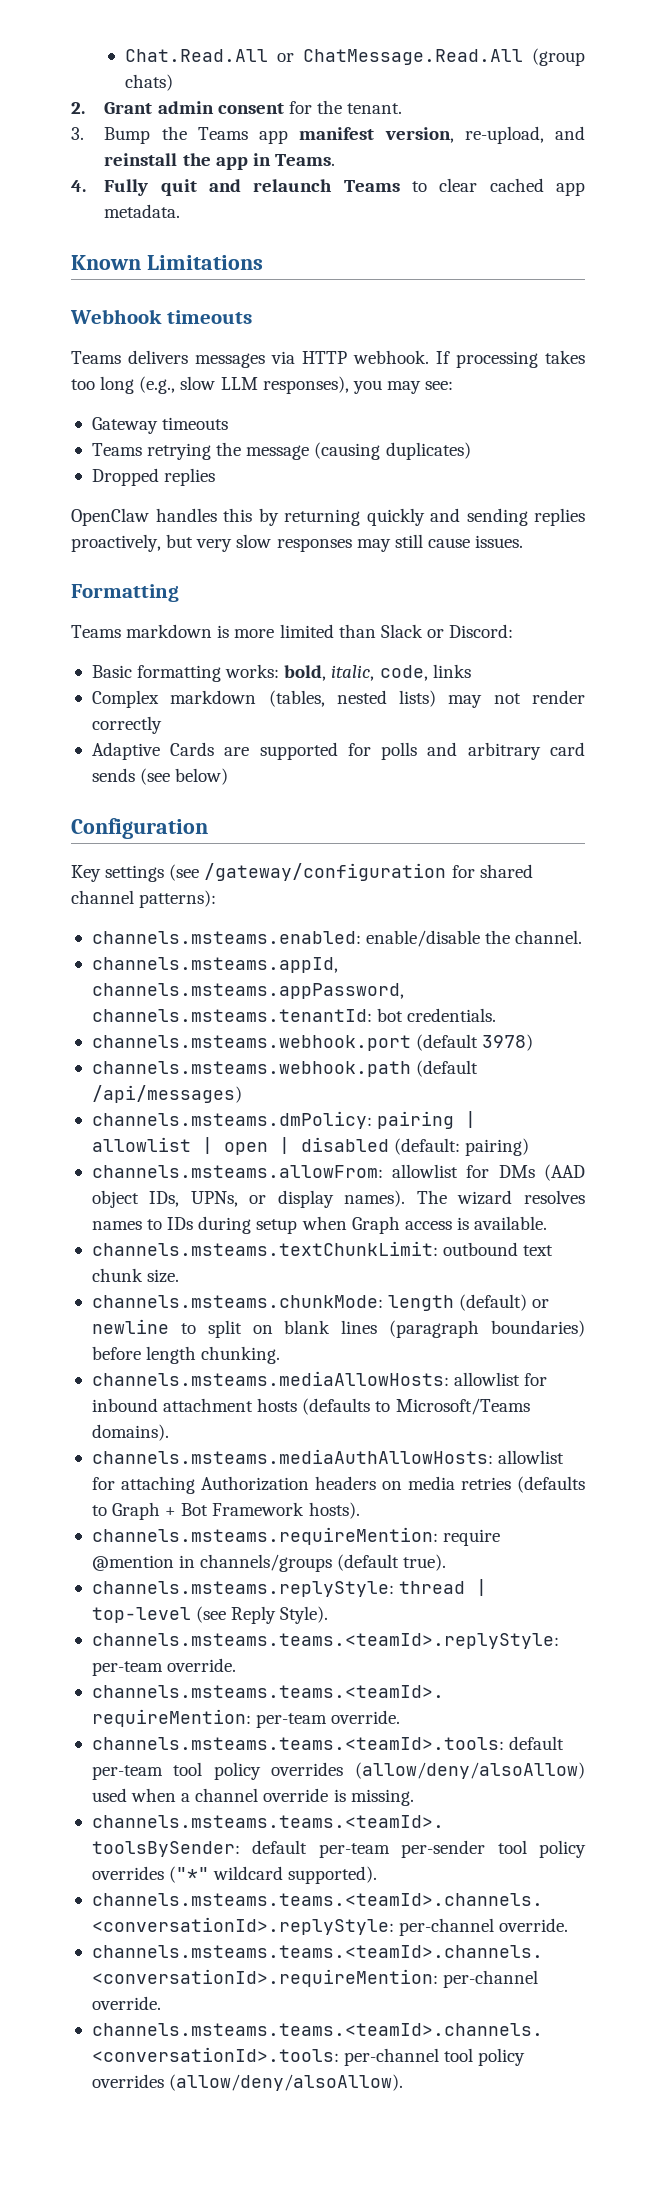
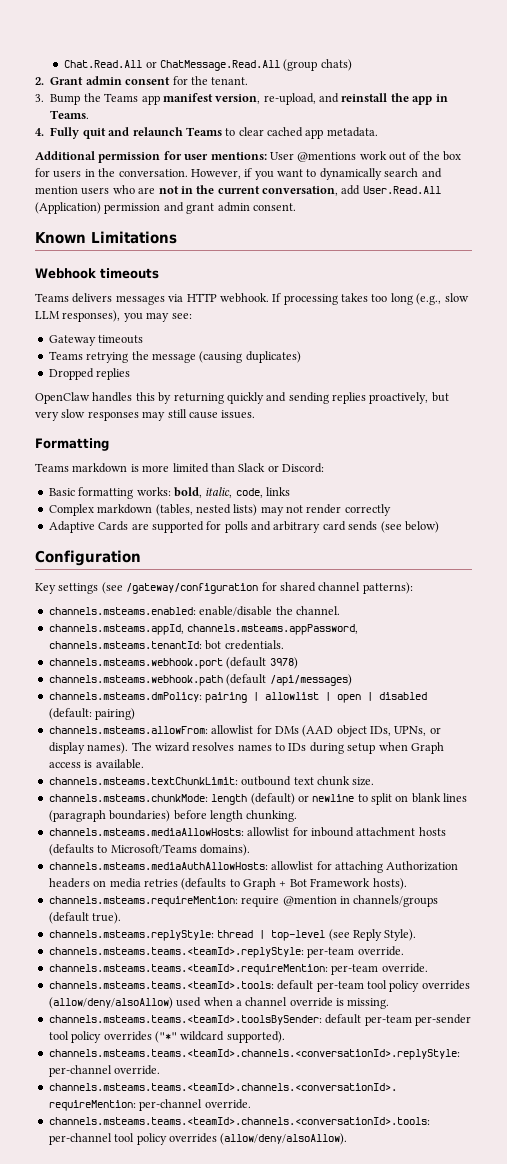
(181, 211) none -> [35,151,462,163] [35,168,442,180] [35,185,441,196] [35,202,296,214] // Additional permission for user mentions: User @mentions work out of the box for users in the conversation. However, if you want to dynamically search and mention users who are not in the current conversation, add User.Read.All (Application) permission and grant admin consent.

